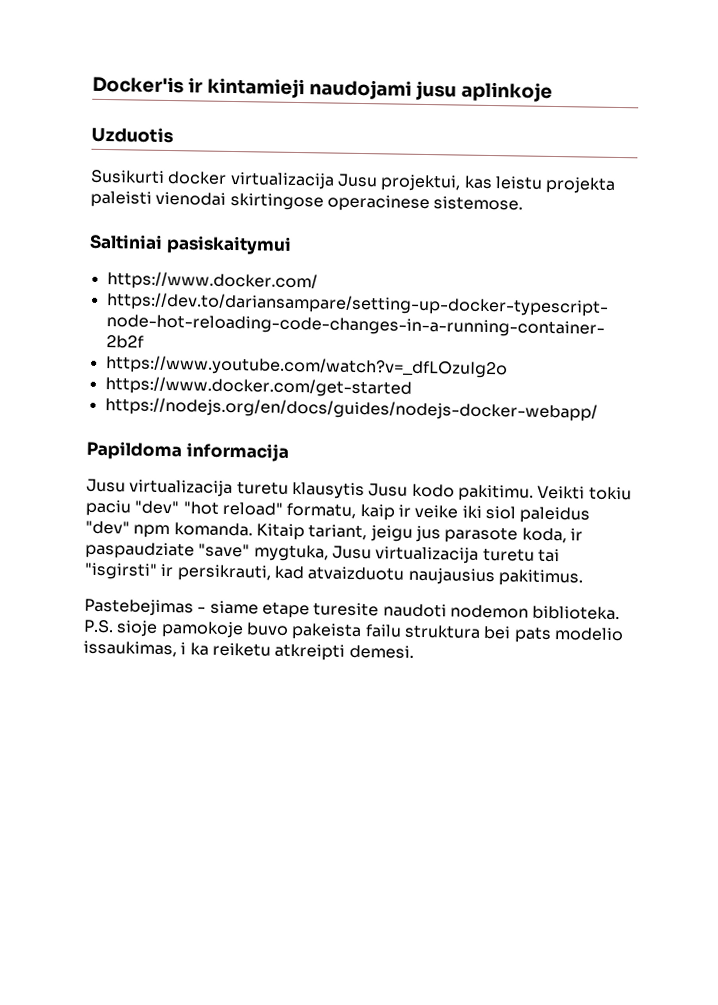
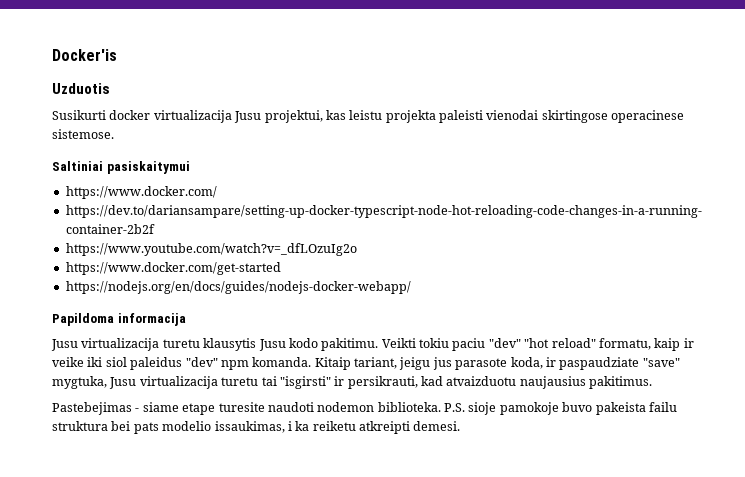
[187,77,553,102] ir kintamieji naudojami jusu aplinkoje -> (117, 55) none

